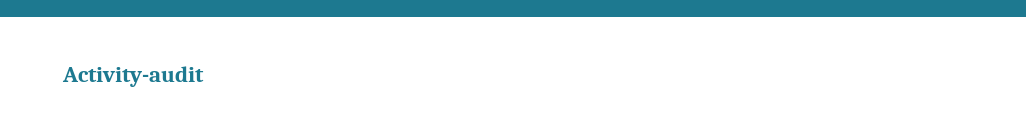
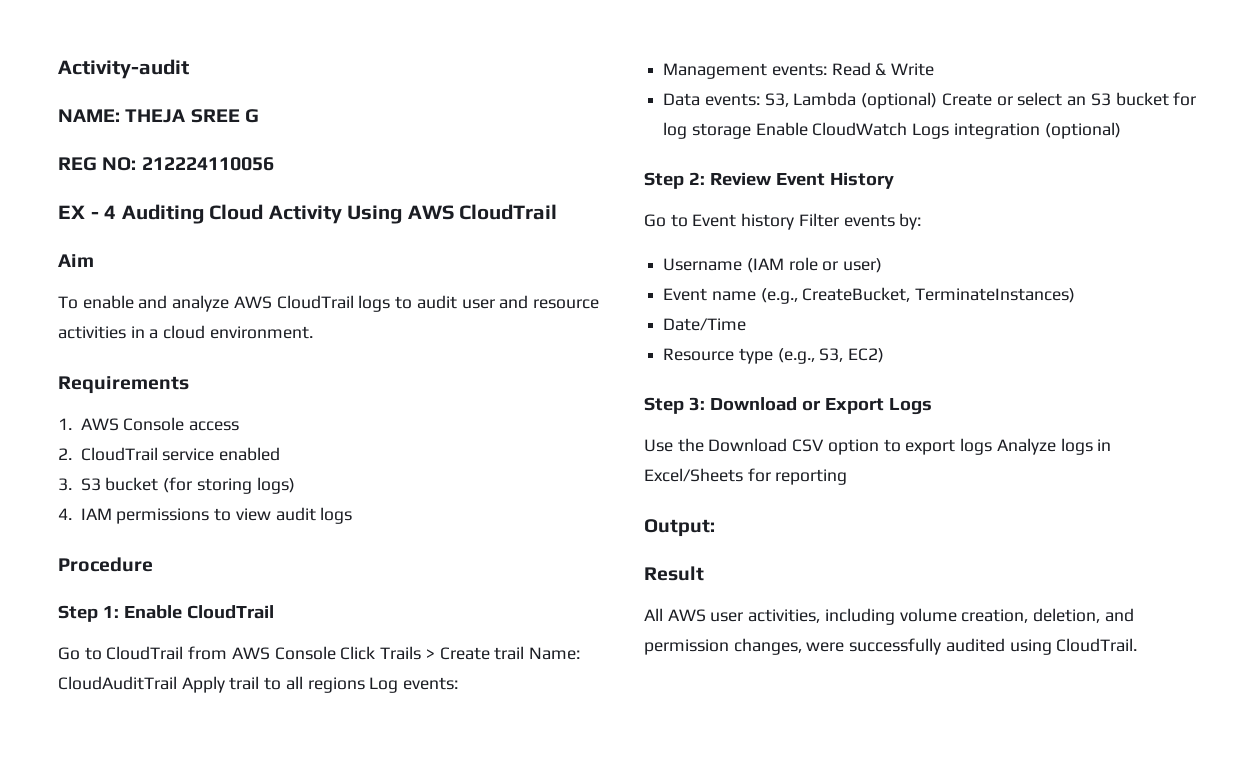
(204, 76) none -> [58,109,259,123] [58,157,274,171] [58,204,558,224] [58,254,94,267] [58,295,599,312] [58,325,313,339] [58,376,189,394] [58,417,240,431] [58,447,281,461] [58,477,295,494] [58,507,353,524] [58,557,153,572] [58,605,274,622] [58,646,580,660] [58,676,459,693] [663,62,935,79] [663,92,1197,109] [663,122,1121,139] [644,172,894,189] [644,213,922,230] [663,257,883,273] [663,287,1076,304] [663,318,747,331] [663,348,885,364] [644,397,932,415] [644,438,1112,455] [644,468,848,485] [644,519,715,537] [644,566,704,581] [644,608,1134,625] [644,638,1138,655] // NAME: THEJA SREE G // REG NO: 212224110056 // EX - 4 Auditing Cloud Activity Using AWS CloudTrail // Aim // To enable and analyze AWS CloudTrail logs to audit user and resource activities in a cloud environment. // Requirements // 1. AWS Console access // 2. CloudTrail service enabled // 3. S3 bucket (for storing logs) // 4. IAM permissions to view audit logs // Procedure // Step 1: Enable CloudTrail // Go to CloudTrail from AWS Console Click Trails > Create trail Name: CloudAuditTrail Apply trail to all regions Log events: // Management events: Read & Write // Data events: S3, Lambda (optional) Create or select an S3 bucket for log storage Enable CloudWatch Logs integration (optional) // Step 2: Review Event History // Go to Event history Filter events by: // Username (IAM role or user) // Event name (e.g., CreateBucket, TerminateInstances) // Date/Time // Resource type (e.g., S3, EC2) // Step 3: Download or Export Logs // Use the Download CSV option to export logs Analyze logs in Excel/Sheets for reporting // Output: // Result // All AWS user activities, including volume creation, deletion, and permission changes, were successfully audited using CloudTrail.

